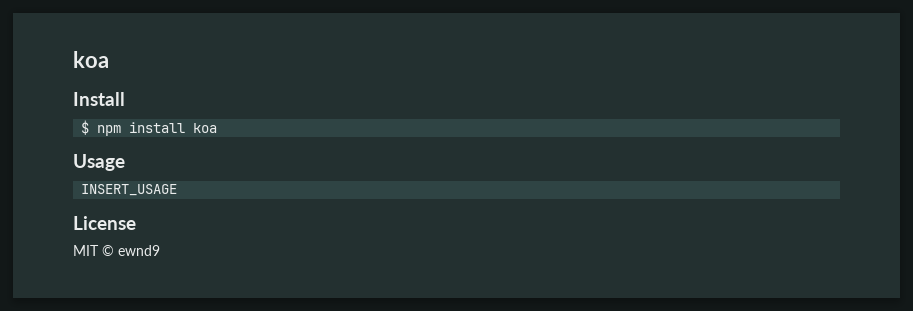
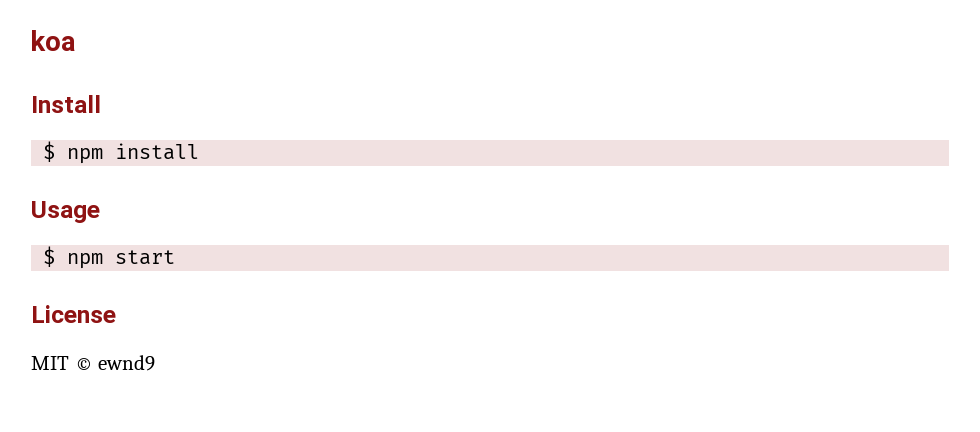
[193,123,218,133] koa -> (200, 151) none
[81,184,178,196] INSERT_USAGE -> [43,246,176,269] $ npm start

